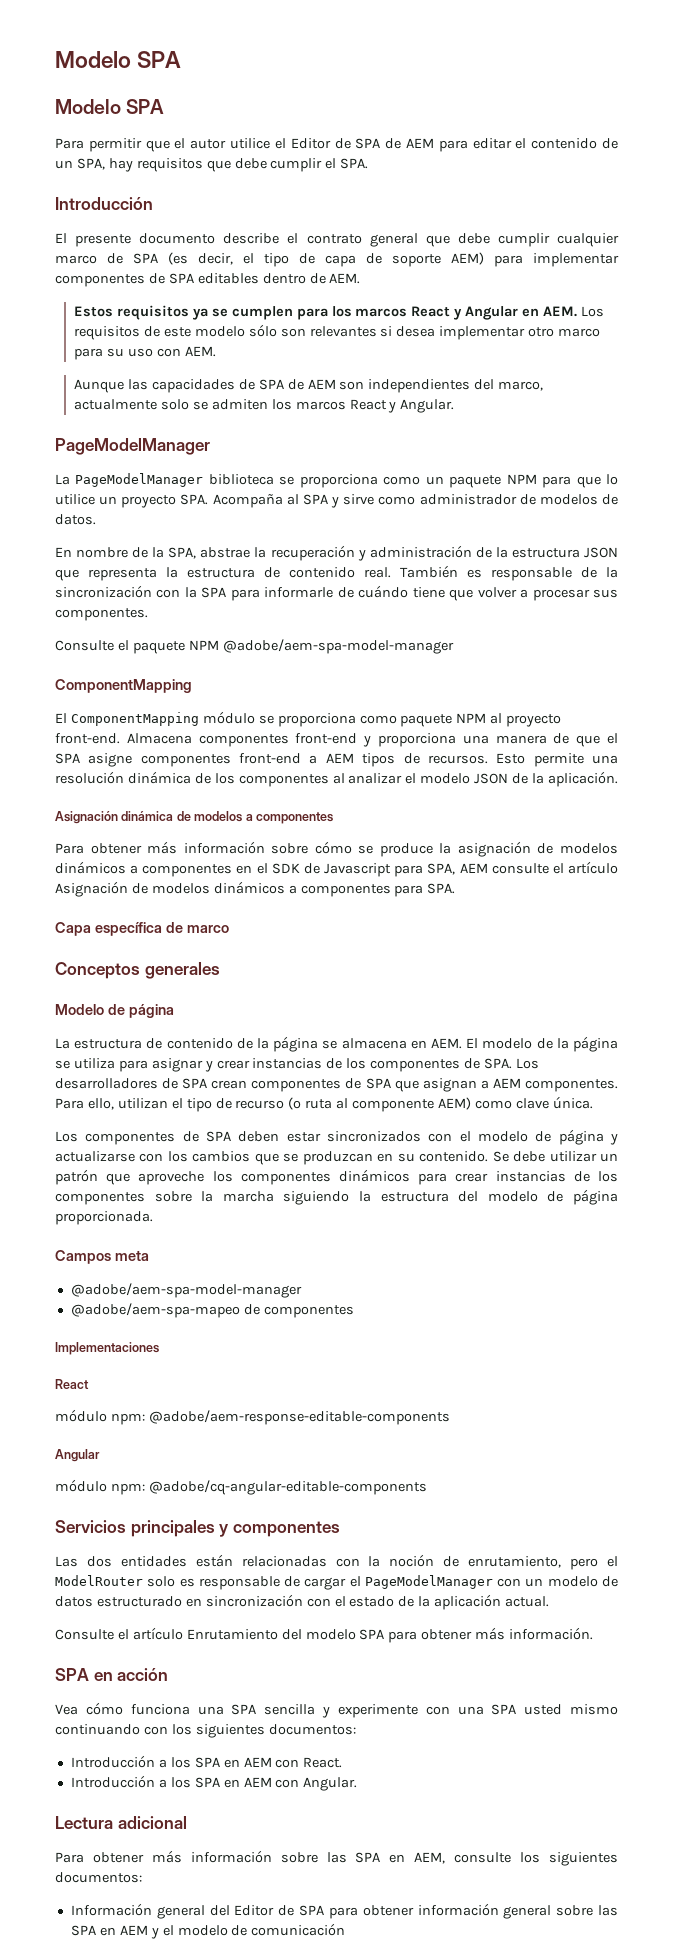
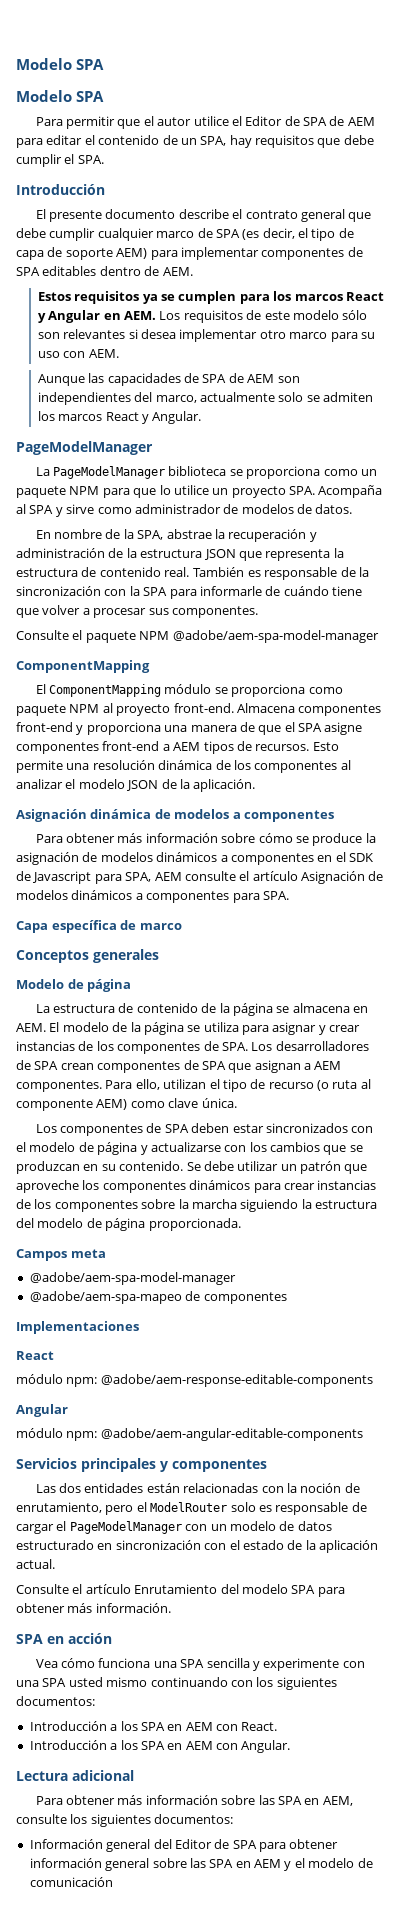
[148,1480,427,1495] @adobe/cq-angular-editable-components -> [100,1428,363,1441] @adobe/aem-angular-editable-components

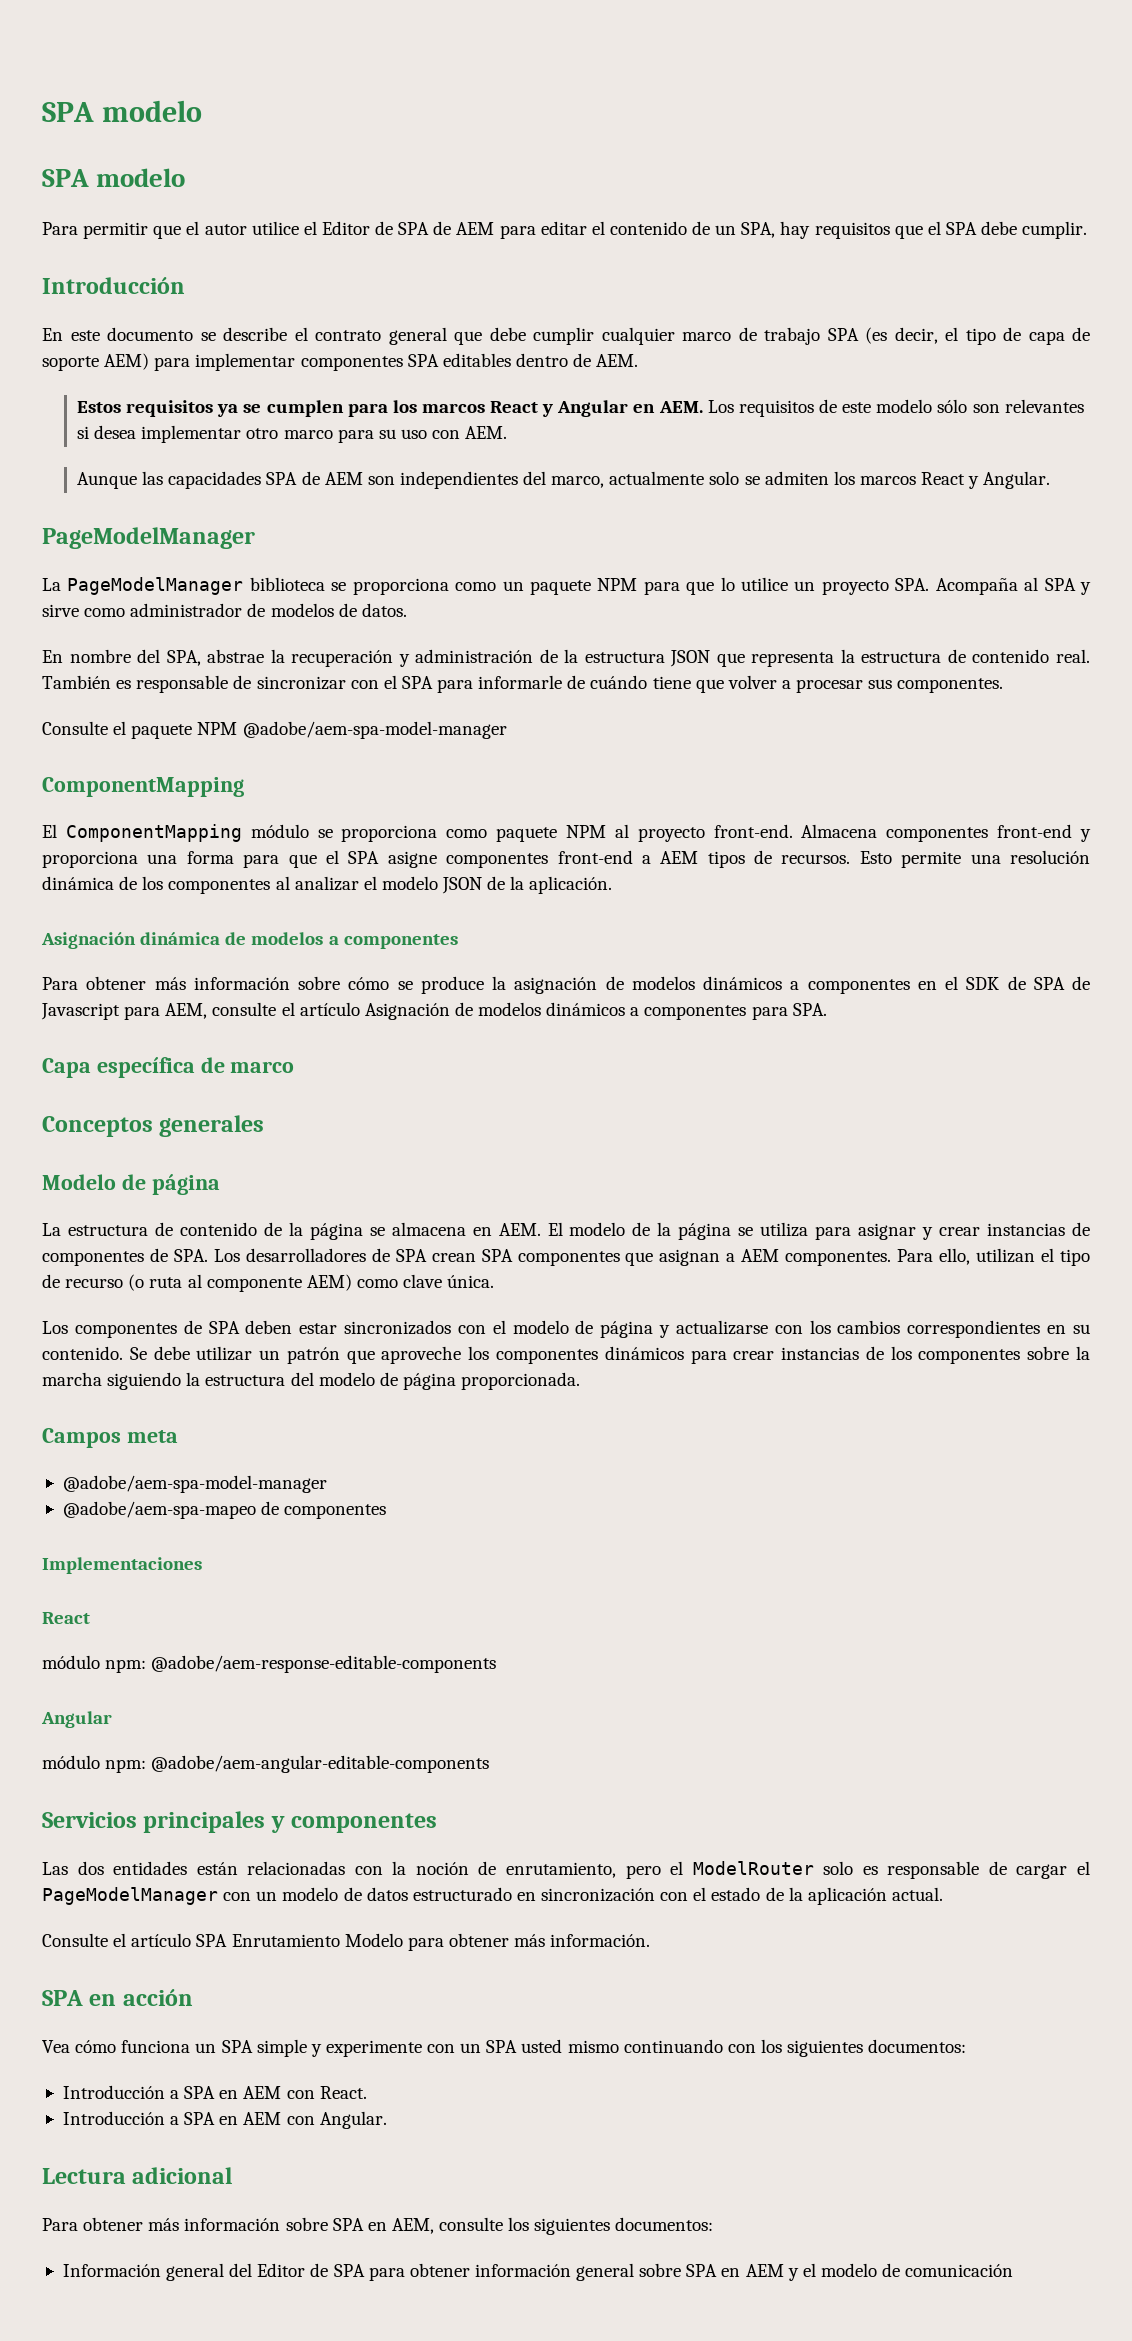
[16,58,105,70] [16,90,104,102] Modelo SPA // Modelo SPA -> [42,100,203,122] [42,168,186,187] SPA modelo // SPA modelo
[343,135,374,145] [16,154,104,167] [16,184,105,195] [35,209,176,222] debe cumplir el SPA. // Introducción // El presente documento -> [927,221,1088,239] [42,277,185,294] [42,327,216,341] el SPA debe cumplir. // Introducción // En este documento se
(213, 233) none -> [764,327,820,345] trabajo
[347,247,363,257] de -> (403, 363) none
[184,373,200,383] de -> (262, 480) none
[105,529,134,539] de la -> [137,649,161,663] del
[358,567,369,577] [16,586,140,596] la sincronización con la -> [256,675,397,690] sincronizar con el
[190,722,255,732] manera de -> [186,851,280,868] forma para
[32,871,182,884] Javascript para SPA, AEM -> [1033,976,1090,990] [41,1003,208,1020] SPA de Javascript para AEM,
[96,1041,114,1051] los -> (1090, 1229) none
[97,1060,226,1073] componentes de SPA -> [481,1249,620,1266] SPA componentes
[323,1145,363,1155] [16,1161,80,1174] que se produzcan -> [907,1320,1041,1338] correspondientes
[134,1584,316,1594] Enrutamiento del modelo SPA -> [196,1933,403,1947] SPA Enrutamiento Modelo
[153,1658,250,1668] una SPA sencilla -> [195,2039,307,2057] un SPA simple
[16,1680,39,1687] una -> [460,2043,482,2053] un
[120,1721,138,1731] los -> (180, 2094) none
[120,1740,138,1750] los -> (180, 2120) none
[258,1795,275,1805] las -> (328, 2224) none
[189,1858,206,1868] las -> (682, 2270) none

